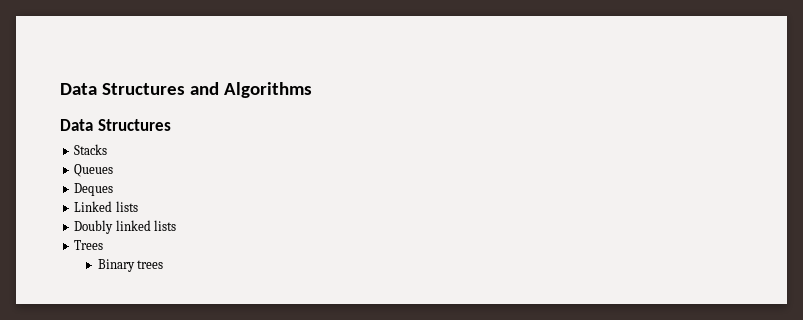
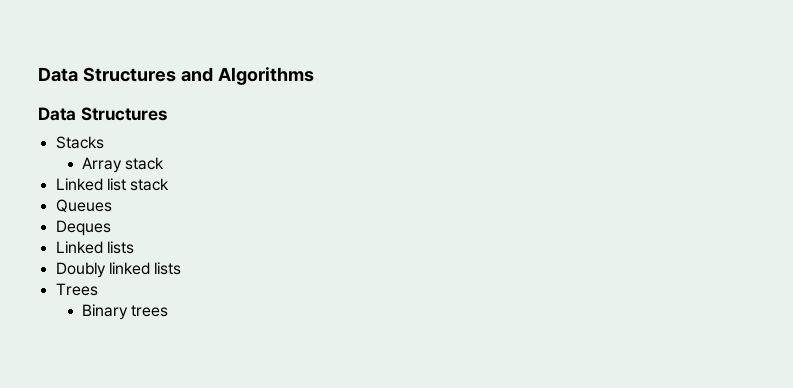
(108, 149) none -> [81,157,165,173] [55,178,170,191] // Array stack // Linked list stack

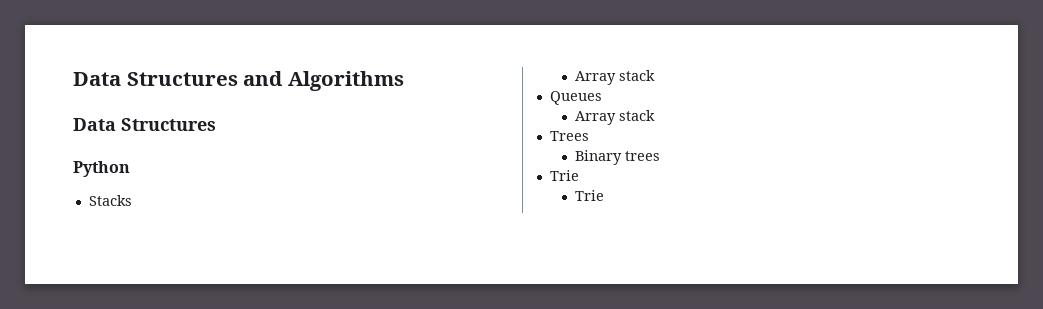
(167, 114) none -> [73,161,130,177] // Python
[55,178,170,191] [55,199,112,213] [55,220,111,236] [55,241,134,254] [55,262,182,278] Linked list stack // Queues // Deques // Linked lists // Doubly linked lists -> [549,91,602,105] [575,110,656,125] Queues // Array stack
(169, 311) none -> [549,170,579,181] [575,190,605,201] // Trie // Trie

